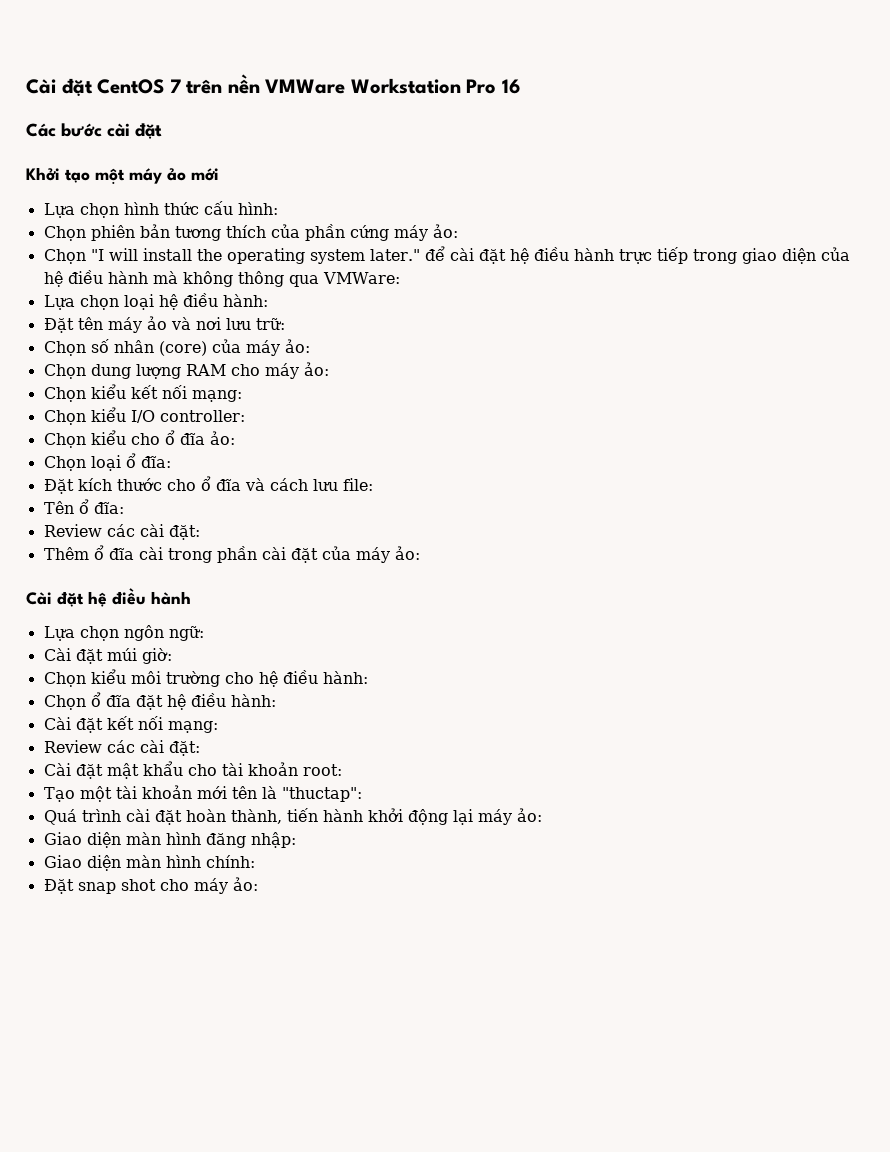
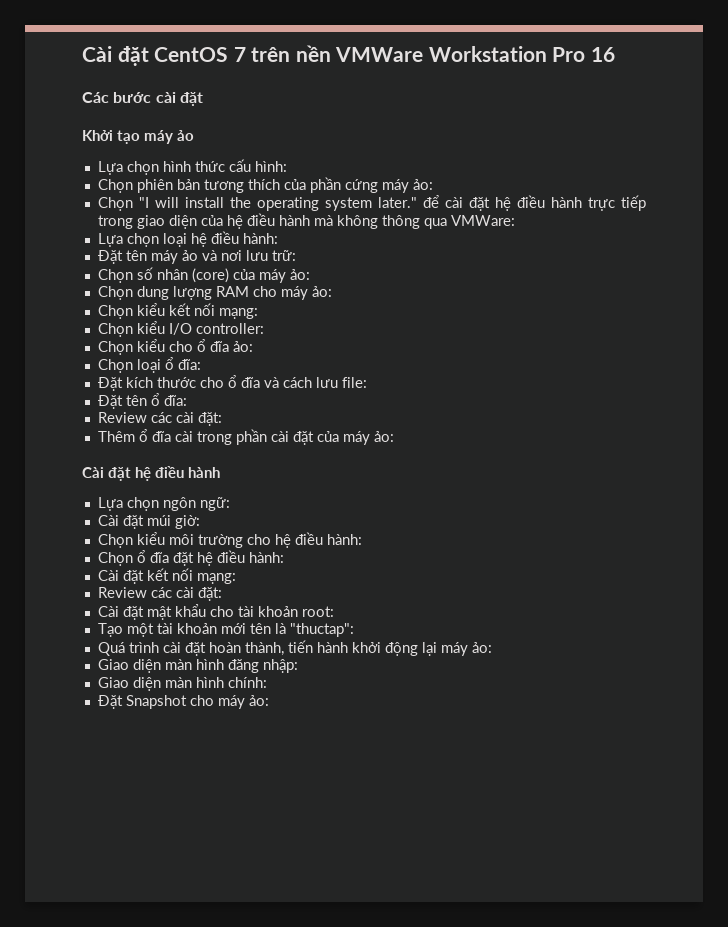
[95,168,219,184] một máy ảo mới -> [144,130,194,144] máy ảo
[43,501,74,514] Tên -> [97,395,147,409] Đặt tên
[77,879,156,894] snap shot -> [125,695,187,709] Snapshot

